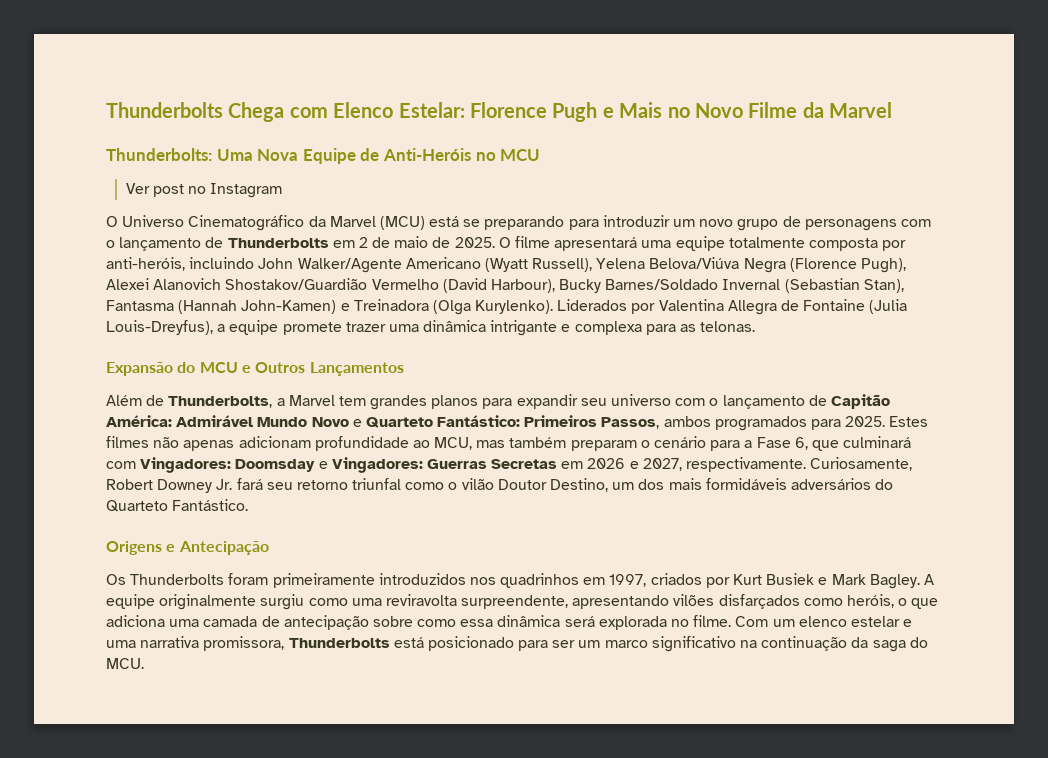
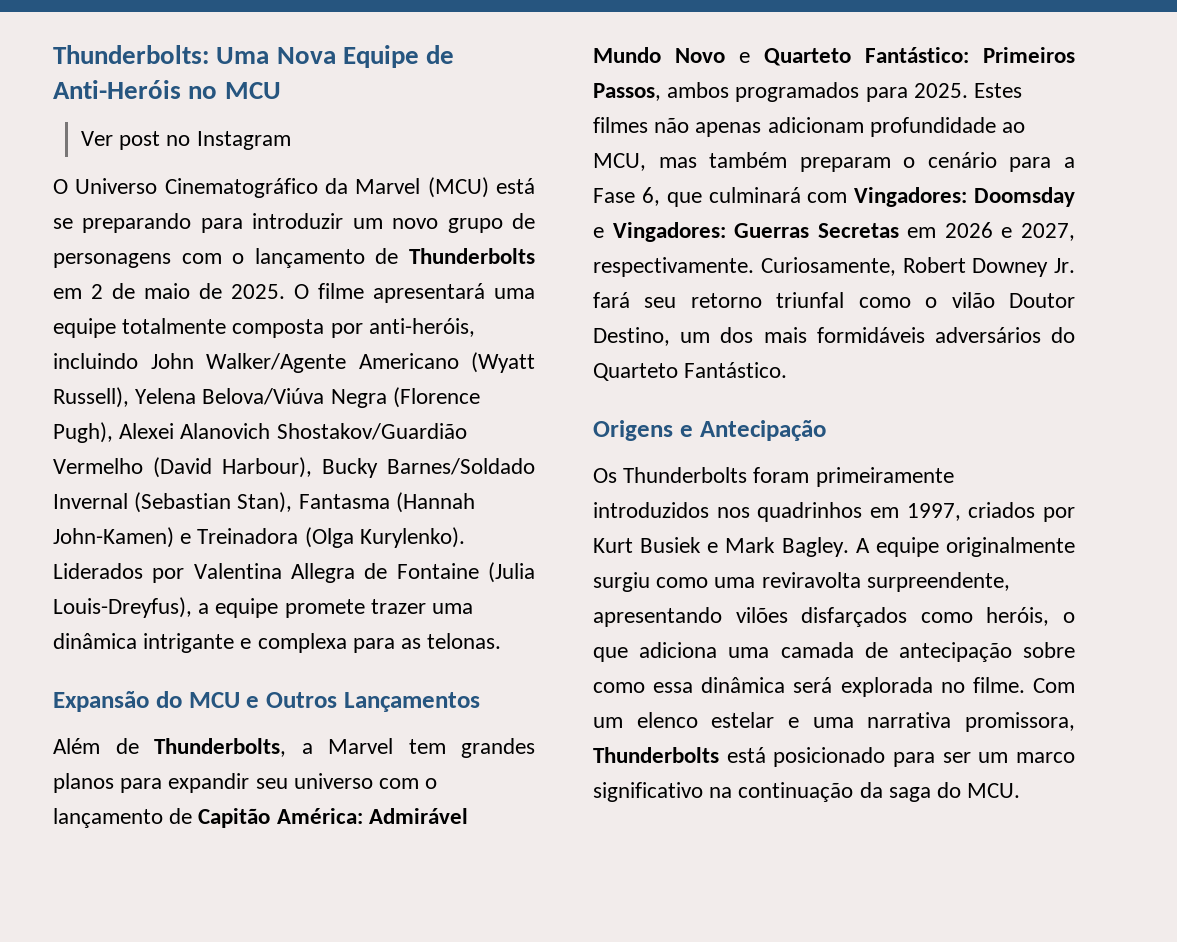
[106,102,893,122] Thunderbolts Chega com Elenco Estelar: Florence Pugh e Mais no Novo Filme da Marvel // -> (53, 54) none

